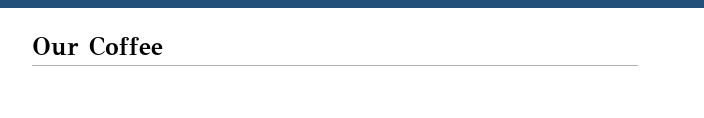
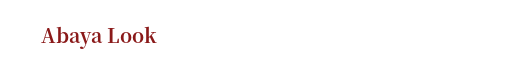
[32,36,163,56] Our Coffee -> [41,26,158,49] Abaya Look

